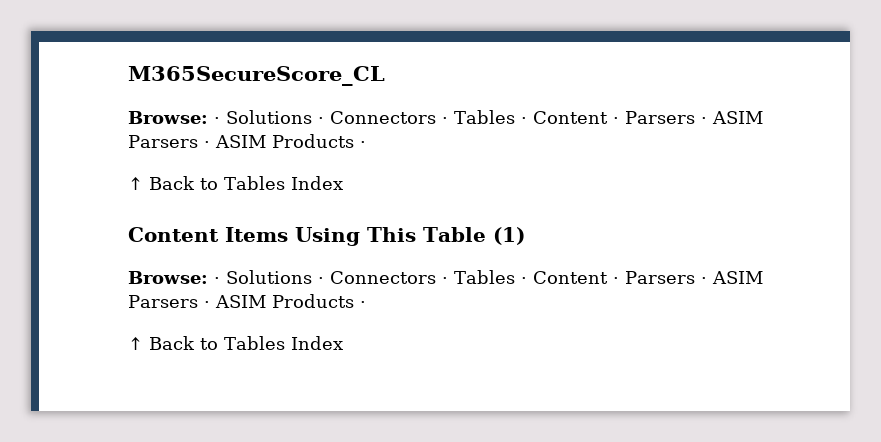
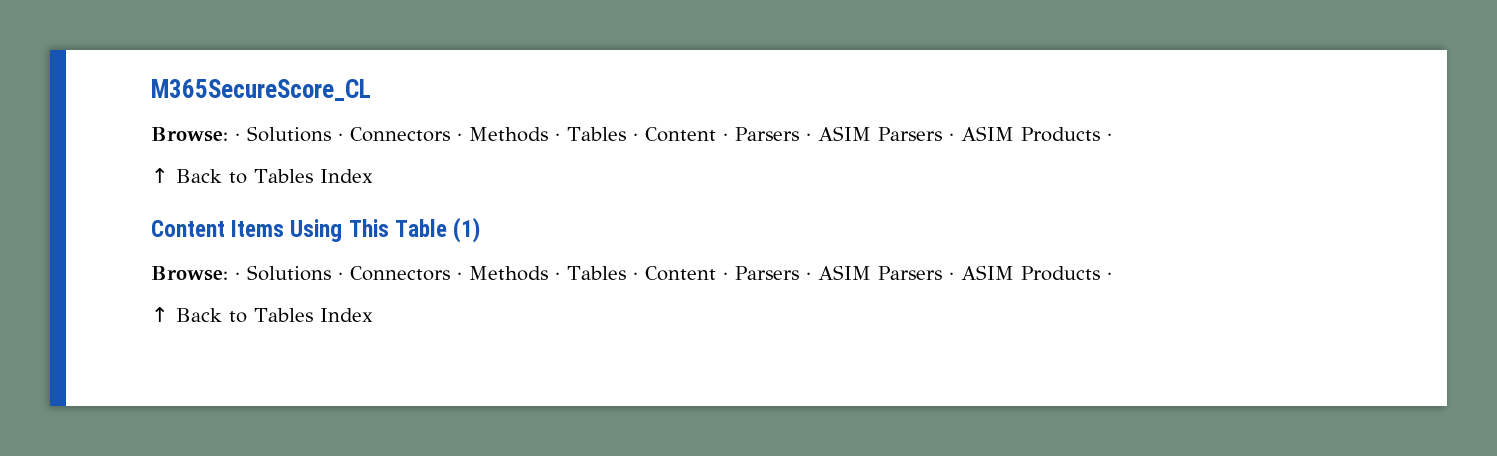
(448, 120) none -> [469,127,560,142] Methods ·
(448, 280) none -> [469,266,560,281] Methods ·

